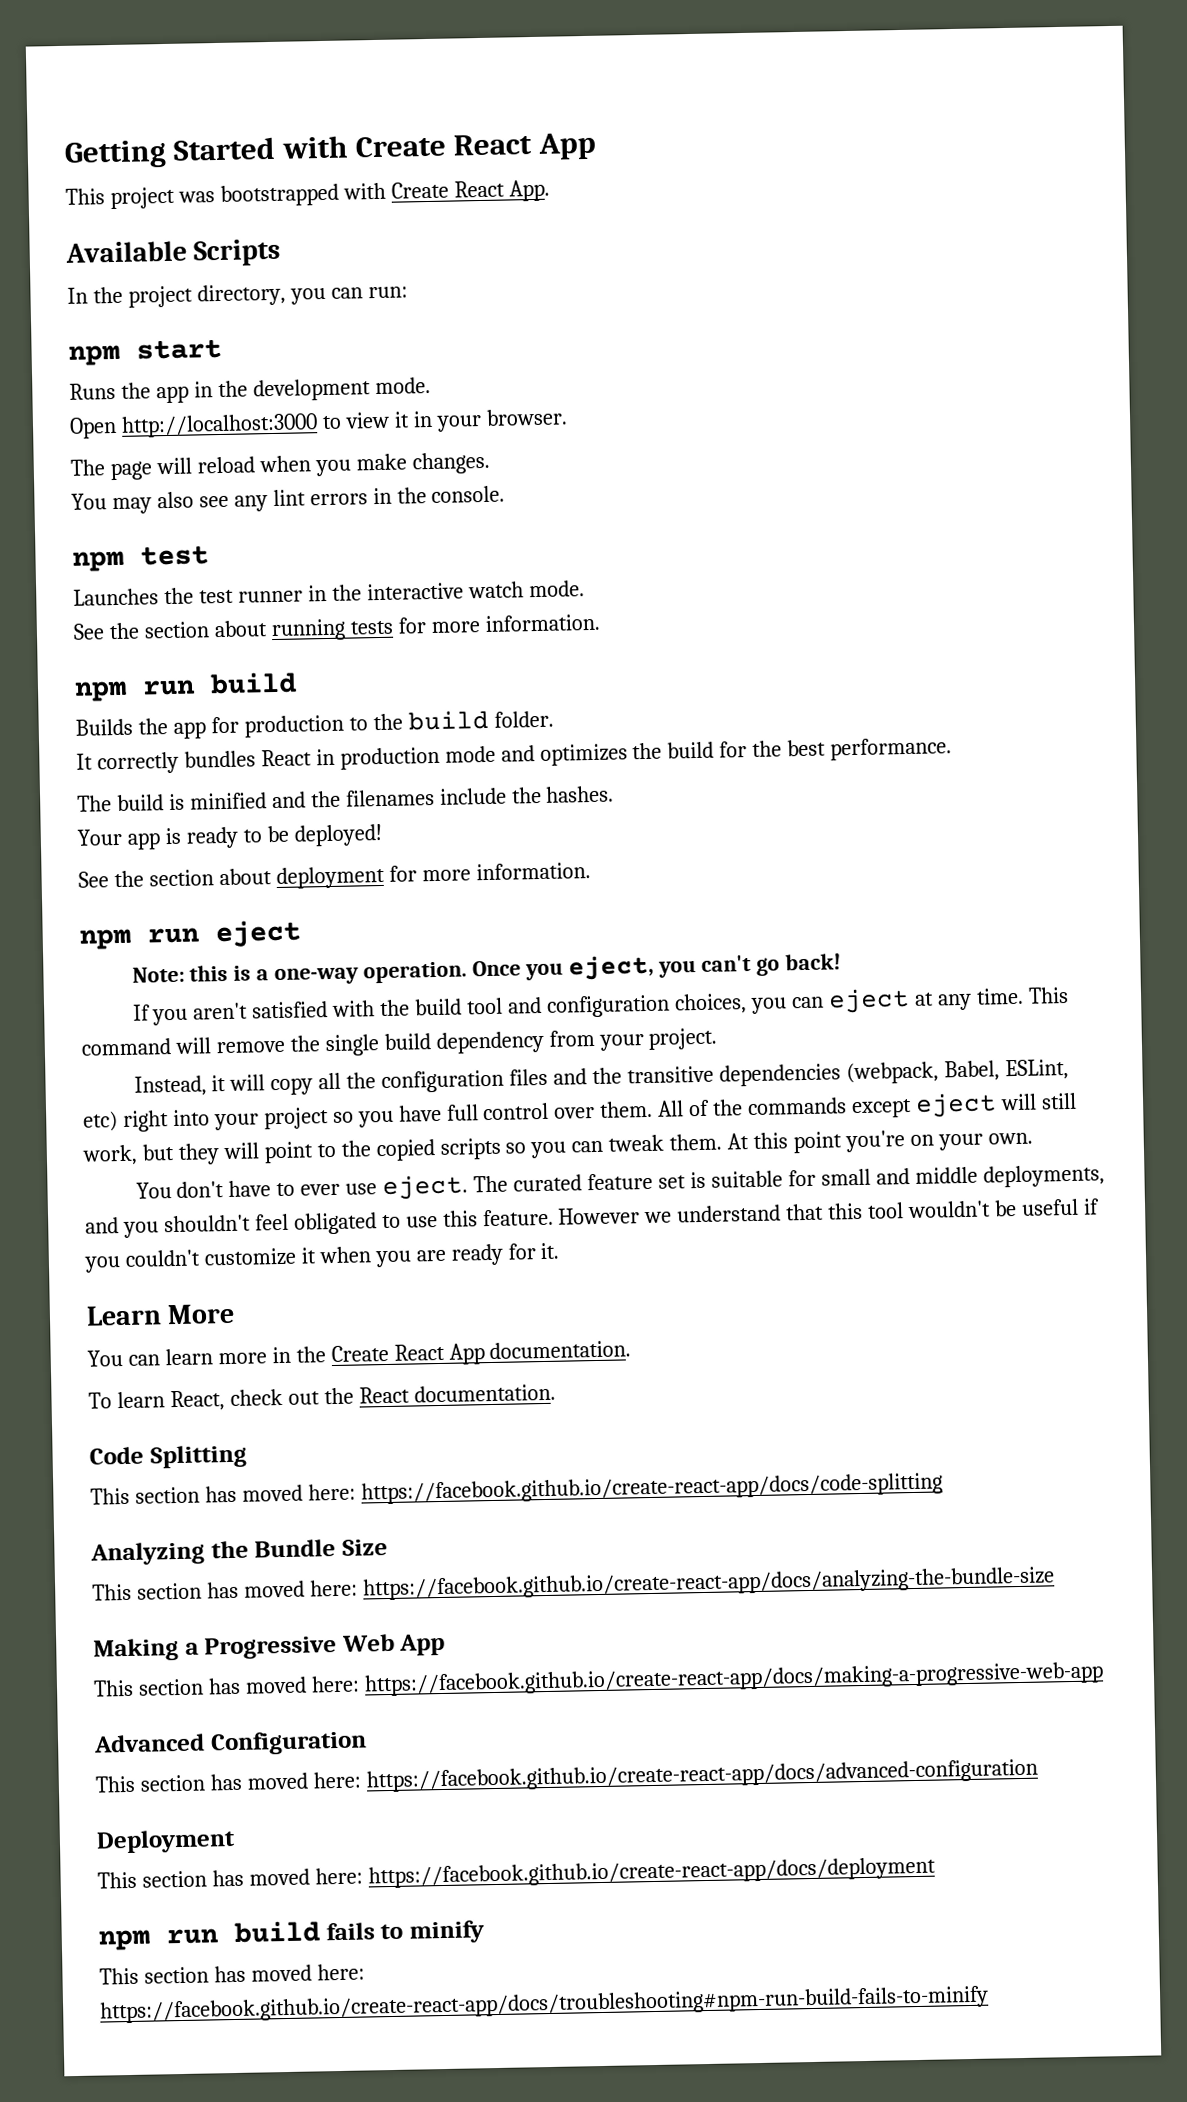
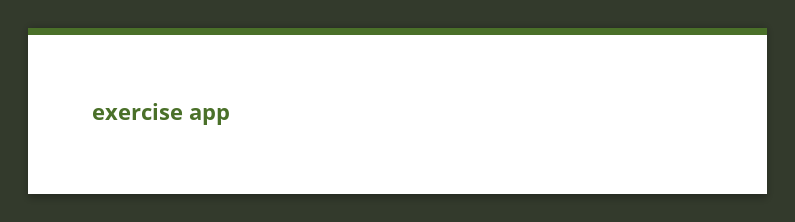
[64,132,597,169] [65,179,550,210] [65,238,281,267] [67,283,408,308] [68,338,222,366] [69,376,431,404] [69,408,568,439] [70,451,490,481] [71,485,506,515] [72,545,209,572] [73,580,585,606] [73,613,600,642] [74,671,297,702] [75,709,554,739] [76,737,953,775] [77,785,615,812] [77,823,383,850] [78,862,591,890] [79,919,301,950] [131,953,841,986] [132,986,1069,1026] [81,1027,718,1057] [133,1058,1069,1097] [83,1092,1077,1132] [82,1130,1033,1166] [135,1164,1105,1201] [85,1198,1100,1238] [84,1242,560,1273] [86,1303,236,1326] [87,1340,632,1367] [88,1383,556,1412] [89,1444,247,1469] [90,1472,943,1505] [90,1538,388,1566] [92,1566,1055,1601] [93,1633,446,1662] [93,1661,1104,1697] [93,1730,367,1756] [95,1758,1038,1793] [96,1828,236,1854] [97,1856,936,1889] [98,1920,485,1951] [99,1963,365,1985] [100,1985,989,2024] Getting Started with Create React App // This project was bootstrapped with Create React App. // Available Scripts // In the project directory, you can run: // npm start // Runs the app in the development mode. // Open http://localhost:3000 to view it in your browser. // The page will reload when you make changes. // You may also see any lint errors in the console. // npm test // Launches the test runner in the interactive watch mode. // See the section about running tests for more information. // npm run build // Builds the app for production to the build folder. // It correctly bundles React in production mode and optimizes the build for the best performance. // The build is minified and the filenames include the hashes. // Your app is ready to be deployed! // See the section about deployment for more information. // npm run eject // Note: this is a one-way operation. Once you eject, you can't go back! // If you aren't satisfied with the build tool and configuration choices, you can eject at any time. This command will remove the single build dependency from your project. // Instead, it will copy all the configuration files and the transitive dependencies (webpack, Babel, ESLint, etc) right into your project so you have full control over them. All of the commands except eject will still work, but they will point to the copied scripts so you can tweak them. At this point you're on your own. // You don't have to ever use eject. The curated feature set is suitable for small and middle deployments, and you shouldn't feel obligated to use this feature. However we understand that this tool wouldn't be useful if you couldn't customize it when you are ready for it. // Learn More // You can learn more in the Create React App documentation. // To learn React, check out the React documentation. // Code Splitting // This section has moved here: https://facebook.github.io/create-react-app/docs/code-splitting // Analyzing the Bundle Size // This section has moved here: https://facebook.github.io/create-react-app/docs/analyzing-the-bundle-size // Making a Progressive Web App // This section has moved here: https://facebook.github.io/create-react-app/docs/making-a-progressive-web-app // Advanced Configuration // This section has moved here: https://facebook.github.io/create-react-app/docs/advanced-configuration // Deployment // This section has moved here: https://facebook.github.io/create-react-app/docs/deployment // npm run build fails to minify // This section has moved here: https://facebook.github.io/create-react-app/docs/troubleshooting#npm-run-build-fails-to-minify -> [92,103,230,125] exercise app

